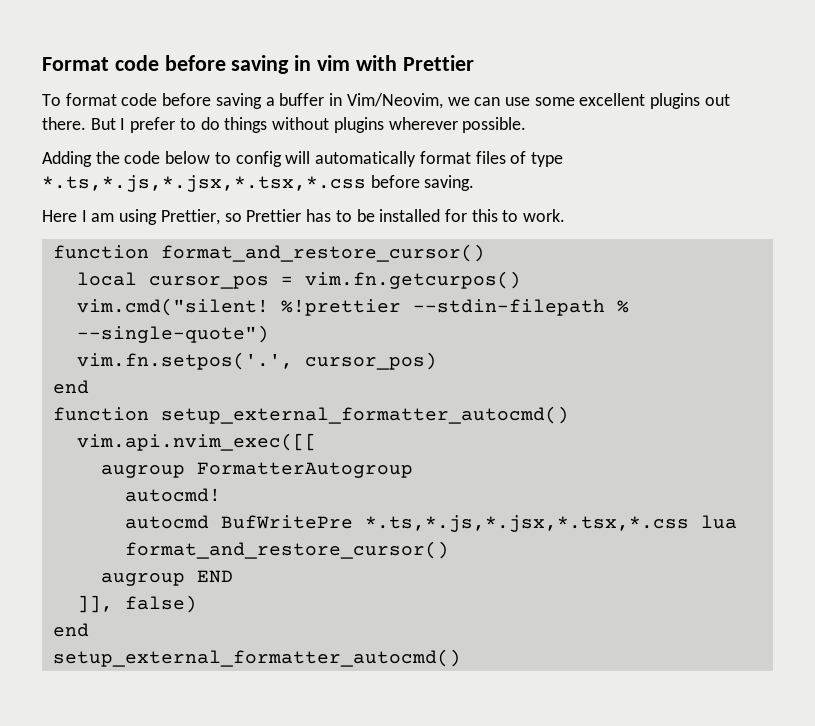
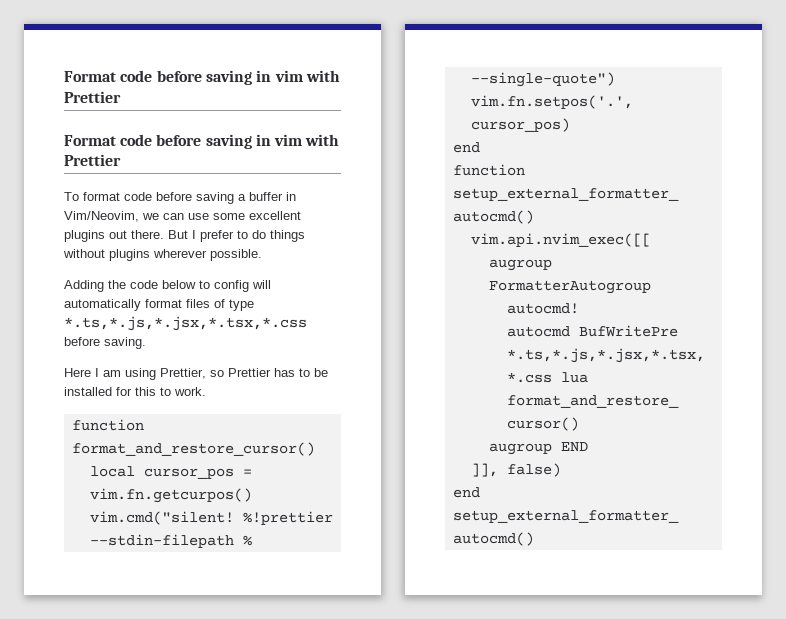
[42,55,474,74] Format code before saving in vim with Prettier -> [64,70,340,85] [64,91,121,103] [64,134,340,149] [64,154,121,166] Format code before saving in vim with Prettier // Format code before saving in vim with Prettier

